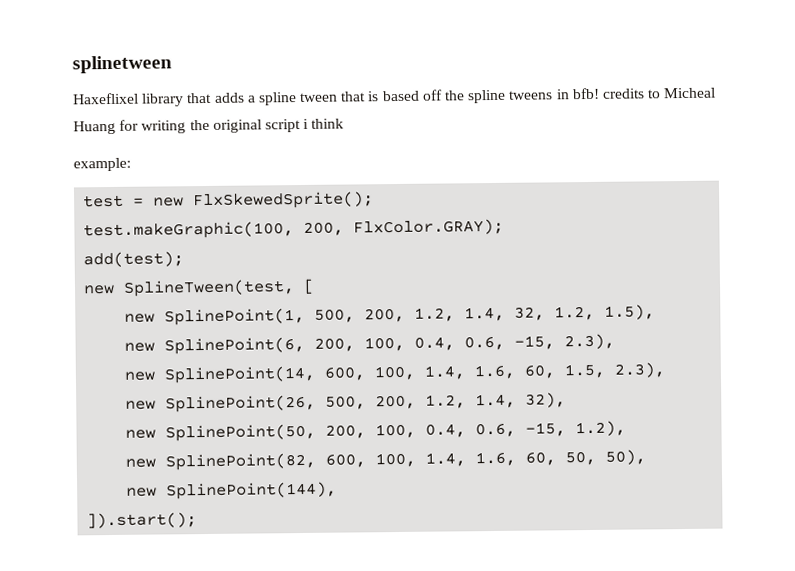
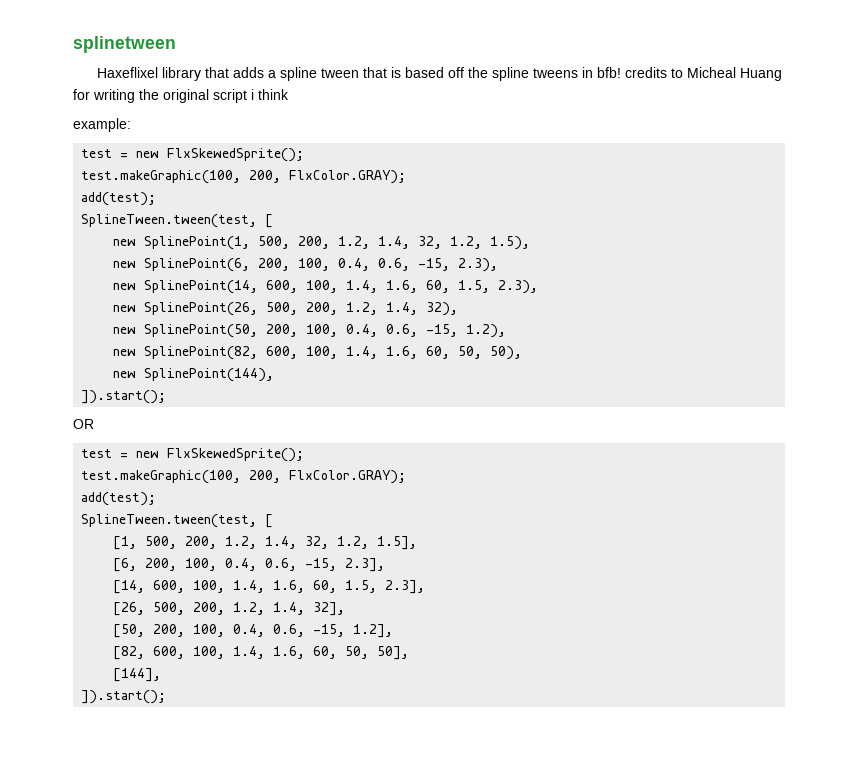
[83,279,296,297] new SplineTween(test, -> [81,214,258,228] SplineTween.tween(test,
(198, 520) none -> [73,419,94,429] [81,448,305,462] [81,470,407,484] [81,492,157,506] [81,514,274,528] [113,536,418,550] [113,558,386,572] [113,580,426,594] [113,602,346,616] [113,624,394,638] [113,646,410,660] [113,668,162,682] [81,690,167,704] // OR // test = new FlxSkewedSprite(); // test.makeGraphic(100, 200, FlxColor.GRAY); // add(test); // SplineTween.tween(test, [ // [1, 500, 200, 1.2, 1.4, 32, 1.2, 1.5], // [6, 200, 100, 0.4, 0.6, -15, 2.3], // [14, 600, 100, 1.4, 1.6, 60, 1.5, 2.3], // [26, 500, 200, 1.2, 1.4, 32], // [50, 200, 100, 0.4, 0.6, -15, 1.2], // [82, 600, 100, 1.4, 1.6, 60, 50, 50], // [144], // ]).start();

